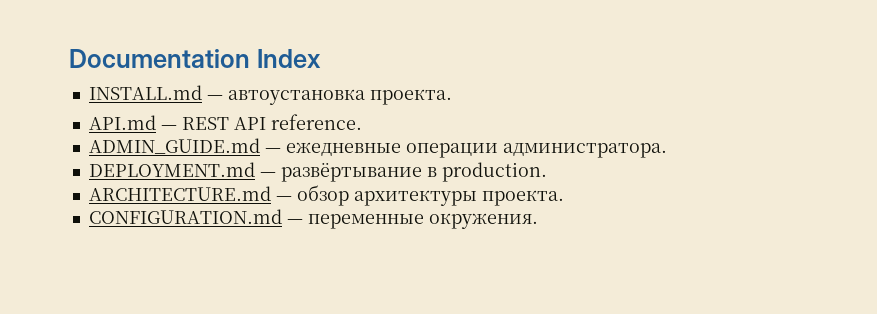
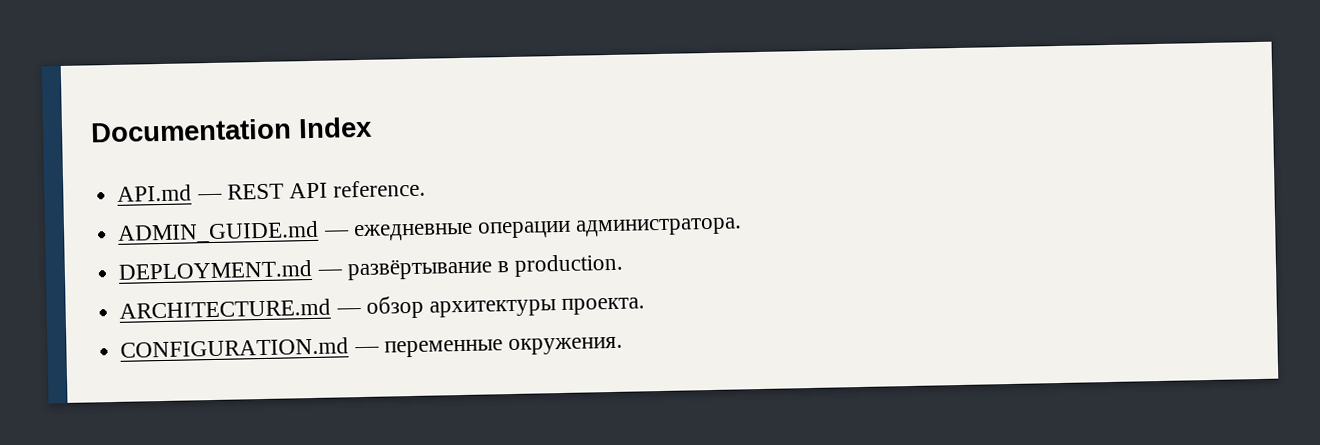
[88,85,452,105] // INSTALL.md — автоустановка проекта. -> (373, 127) none

